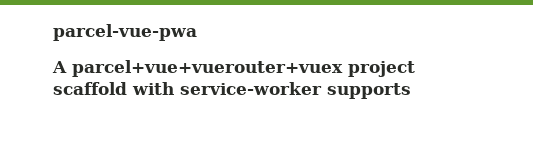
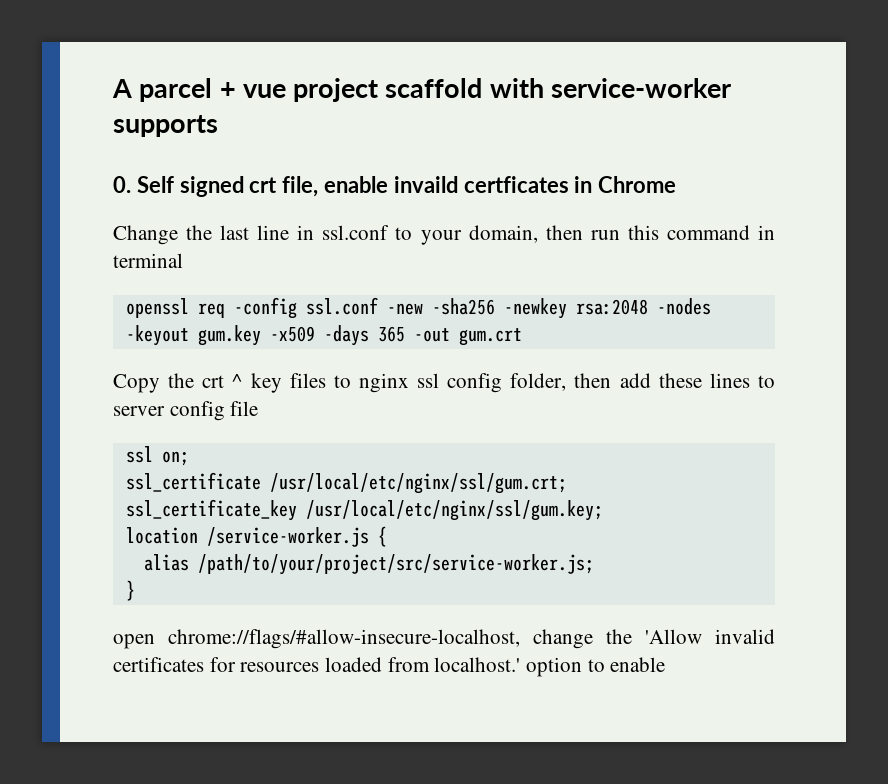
[53,24,197,41] [52,60,343,77] parcel-vue-pwa // A parcel+vue+vuerouter+vuex -> [112,78,286,102] A parcel + vue
(411, 91) none -> [113,176,677,197] [113,225,776,245] [113,253,183,268] [125,297,711,319] [125,325,522,346] [113,373,775,393] [113,401,259,421] [125,446,189,466] [125,472,567,494] [125,499,603,521] [125,526,387,547] [143,554,594,575] [125,580,135,601] [113,629,775,649] [113,657,666,677] // 0. Self signed crt file, enable invaild certficates in Chrome // Change the last line in ssl.conf to your domain, then run this command in terminal // openssl req -config ssl.conf -new -sha256 -newkey rsa:2048 -nodes -keyout gum.key -x509 -days 365 -out gum.crt // Copy the crt ^ key files to nginx ssl config folder, then add these lines to server config file // ssl on; // ssl_certificate /usr/local/etc/nginx/ssl/gum.crt; // ssl_certificate_key /usr/local/etc/nginx/ssl/gum.key; // location /service-worker.js { // alias /path/to/your/project/src/service-worker.js; // } // open chrome://flags/#allow-insecure-localhost, change the 'Allow invalid certificates for resources loaded from localhost.' option to enable

